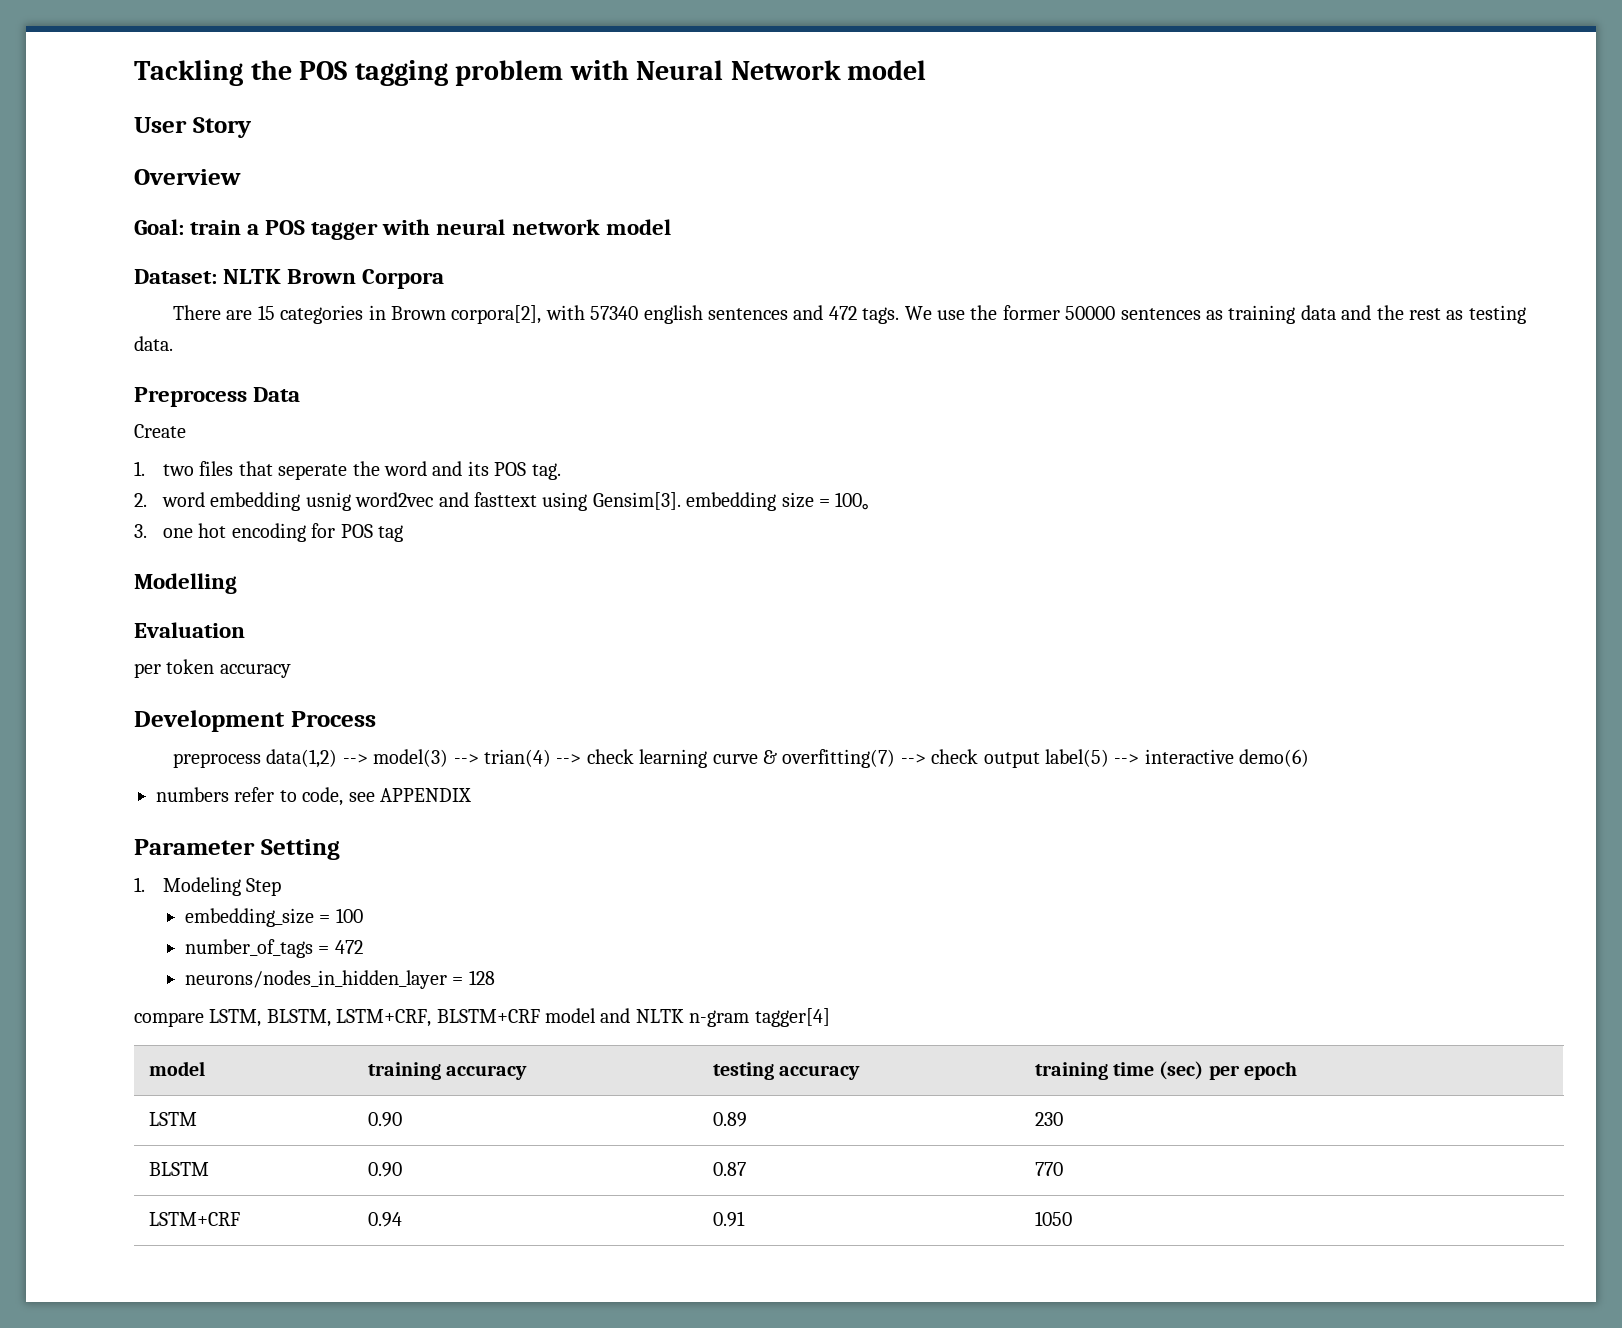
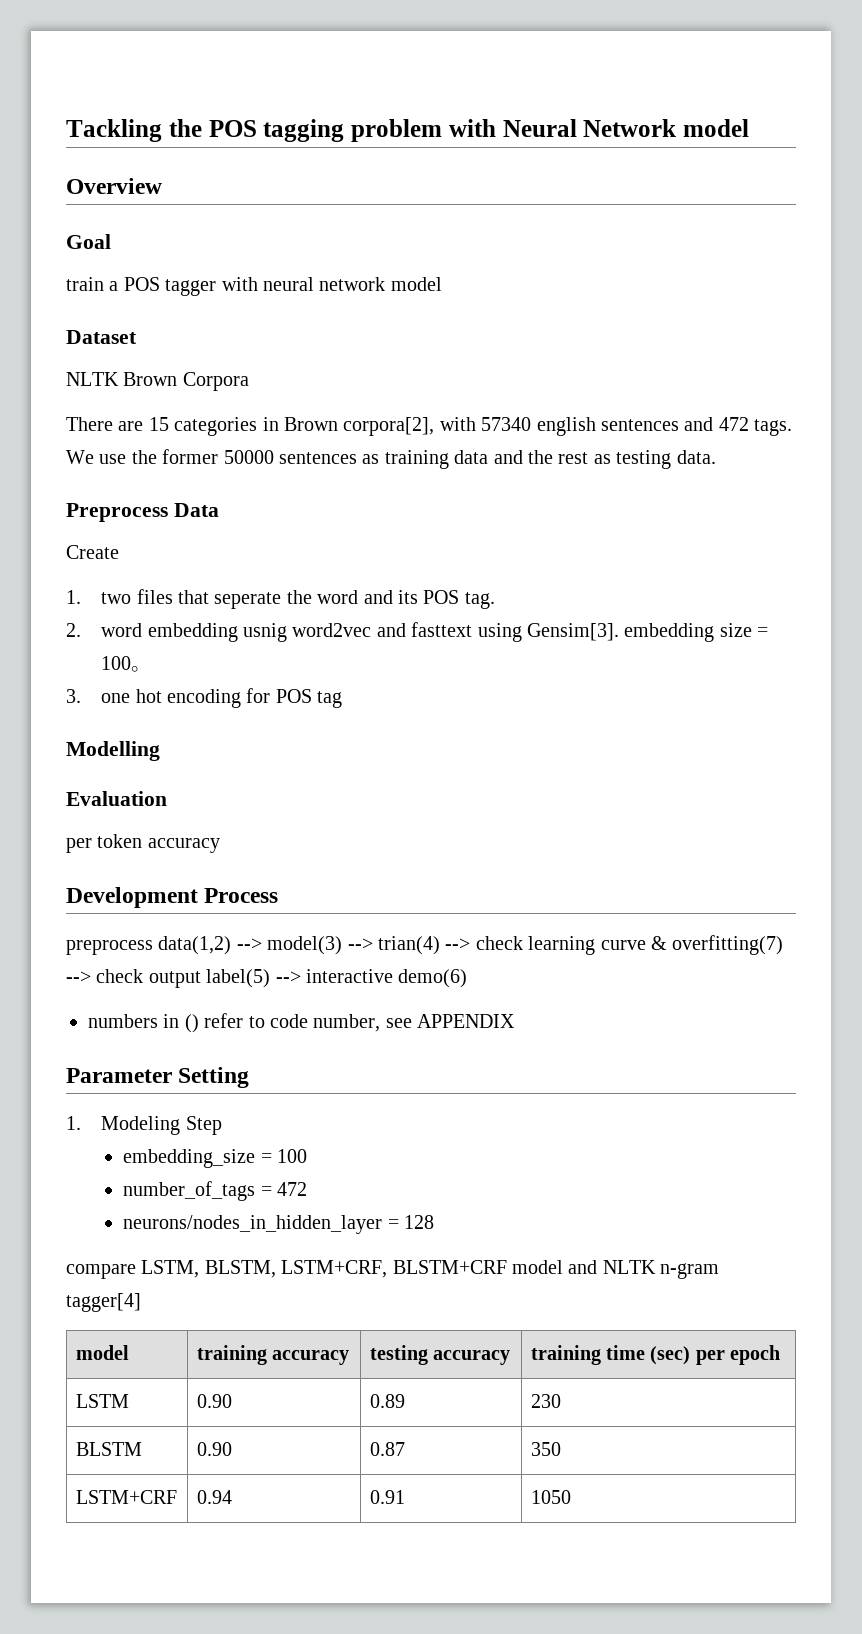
[134,117,252,138] // User Story -> (749, 128) none
[134,219,184,235] Goal: -> [66,234,111,249] Goal //
[134,269,217,284] Dataset: -> [66,330,137,344] Dataset //
[234,787,344,806] refer to code, -> [163,1013,381,1033] in () refer to code number,
[1034,1162,1063,1176] 770 -> [530,1442,561,1456] 350

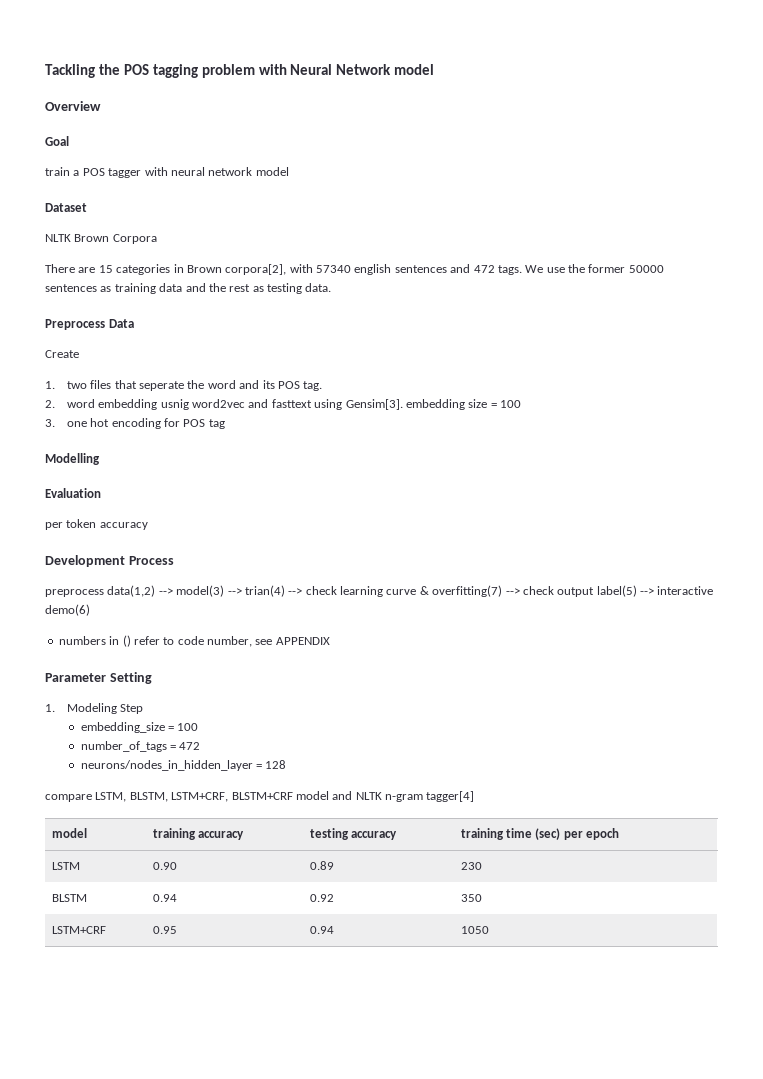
[131,666,152,672] 。 -> (522, 404) none
[196,1442,232,1456] [369,1442,405,1456] 0.90 | 0.87 -> [152,894,177,902] [309,894,334,902] 0.94 | 0.92
[196,1490,232,1504] [369,1490,405,1504] | 0.94 | 0.91 -> [152,926,177,934] [309,926,334,934] | 0.95 | 0.94

